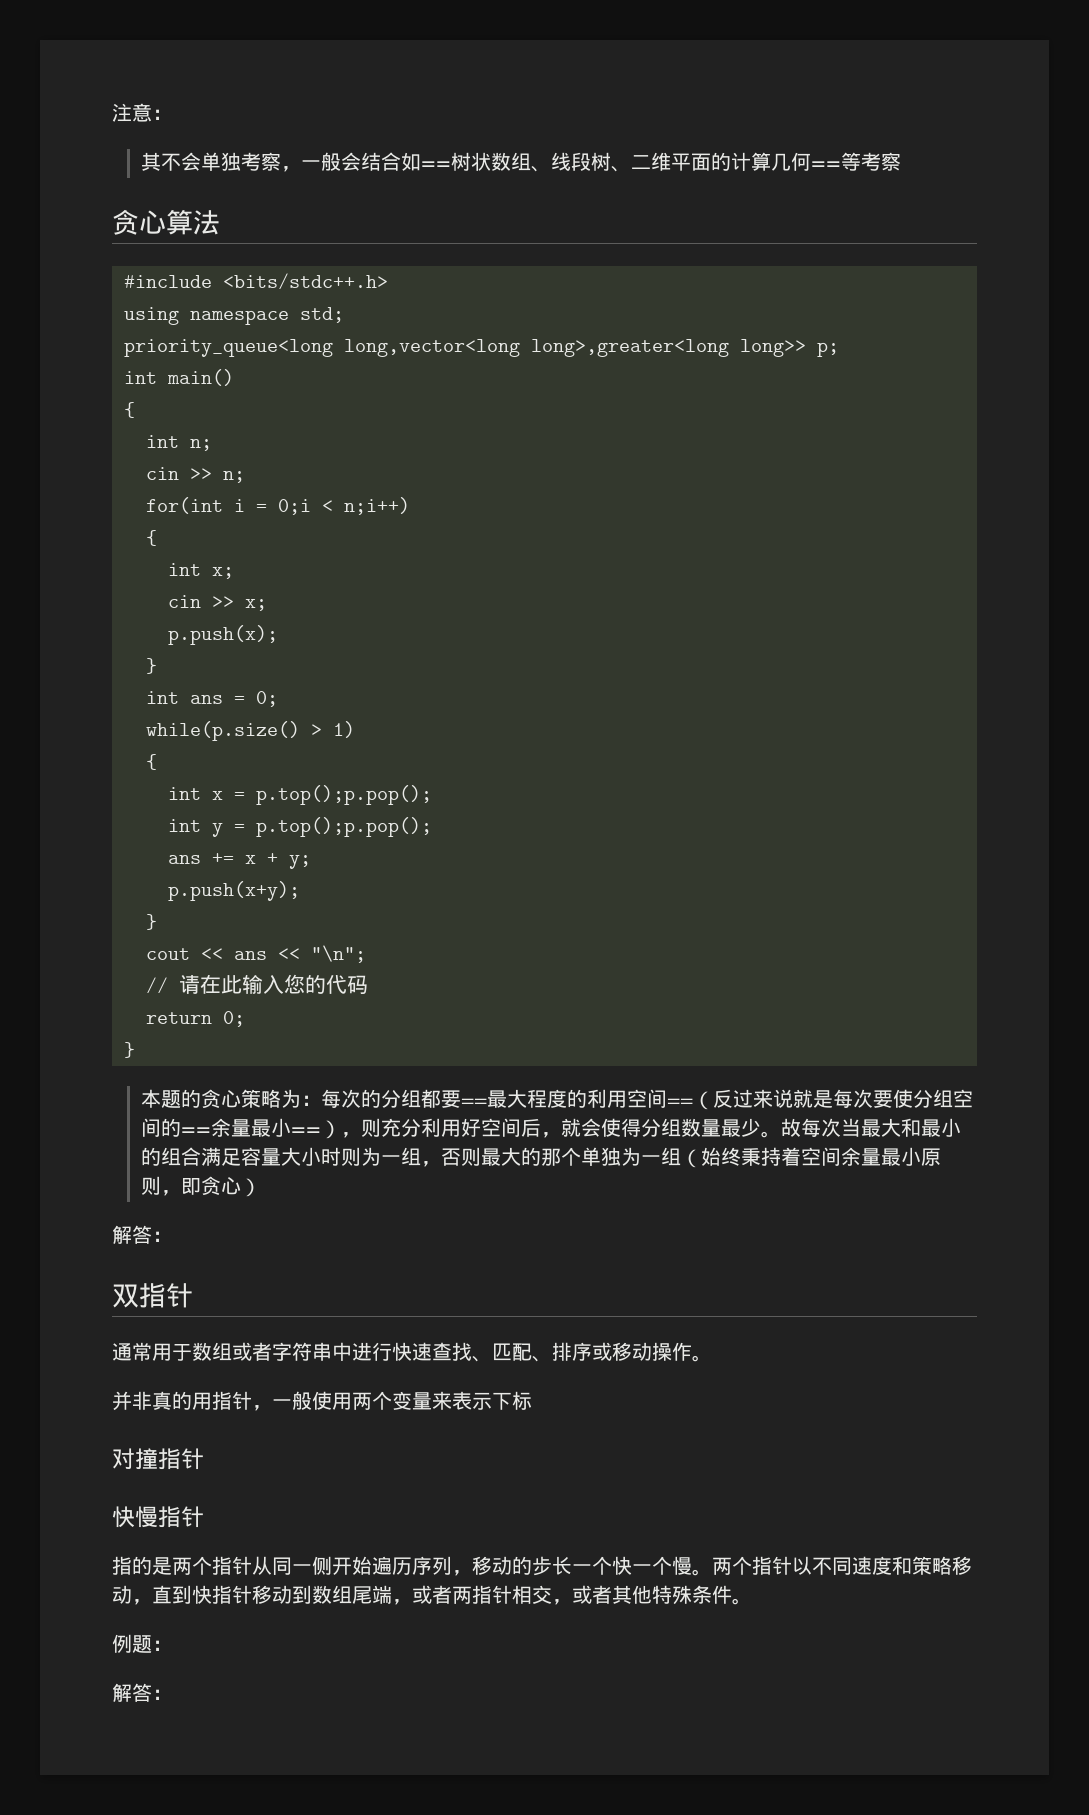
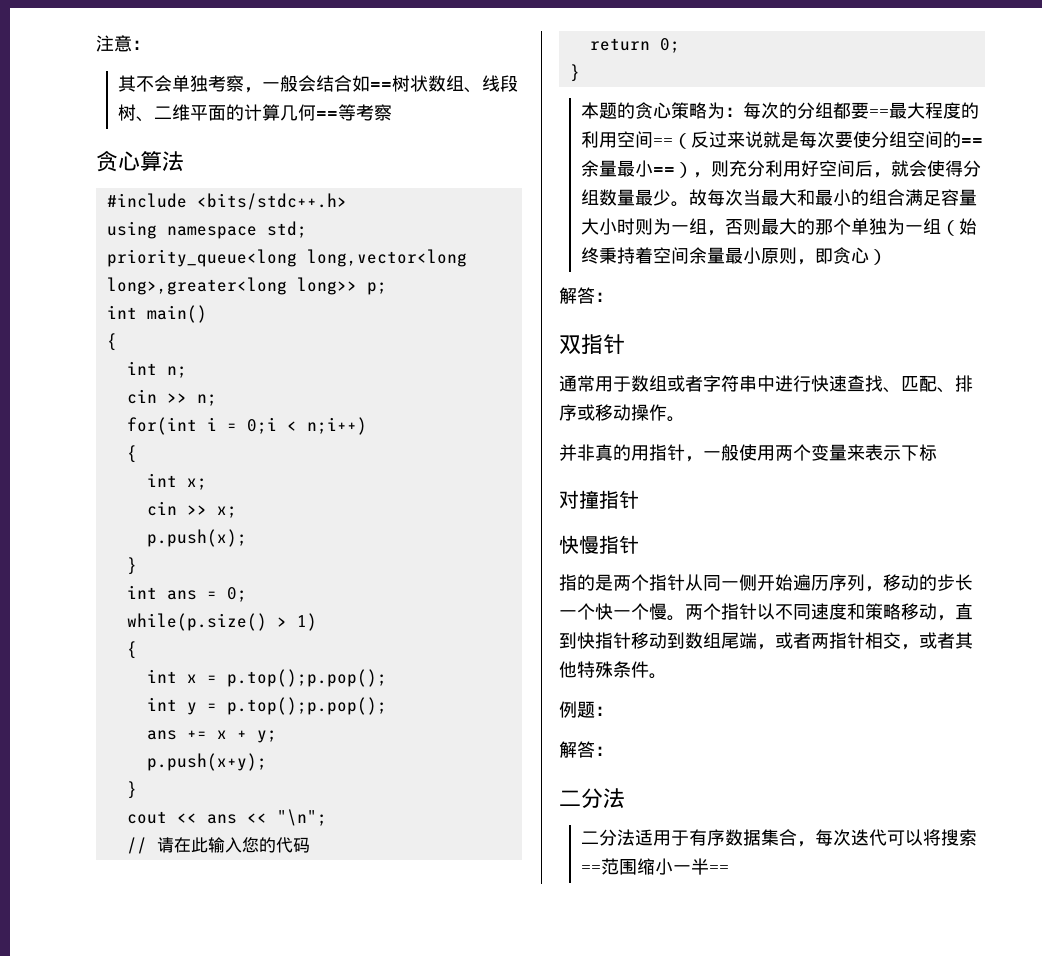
(172, 1694) none -> [559,788,625,808] [581,829,978,847] [581,858,730,875] // 二分法 // 二分法适用于有序数据集合，每次迭代可以将搜索==范围缩小一半==

